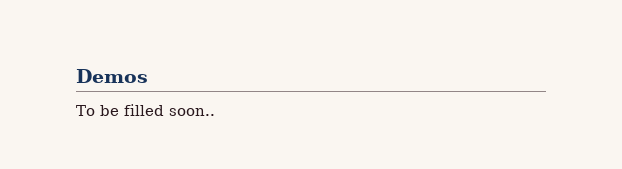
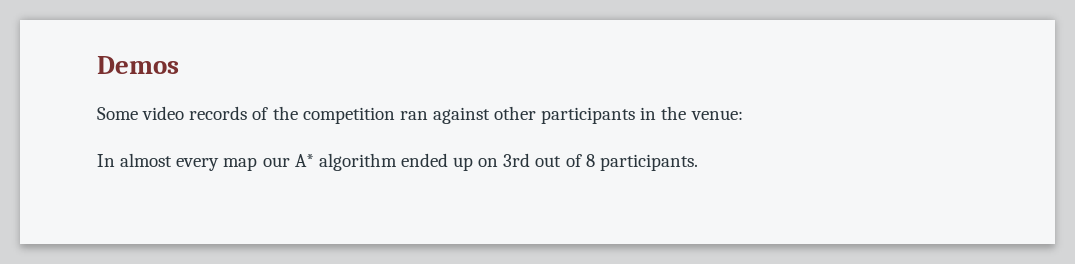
[76,104,215,116] To be filled soon.. -> [97,106,743,124] [97,153,698,171] Some video records of the competition ran against other participants in the venue: // In almost every map our A* algorithm ended up on 3rd out of 8 participants.

